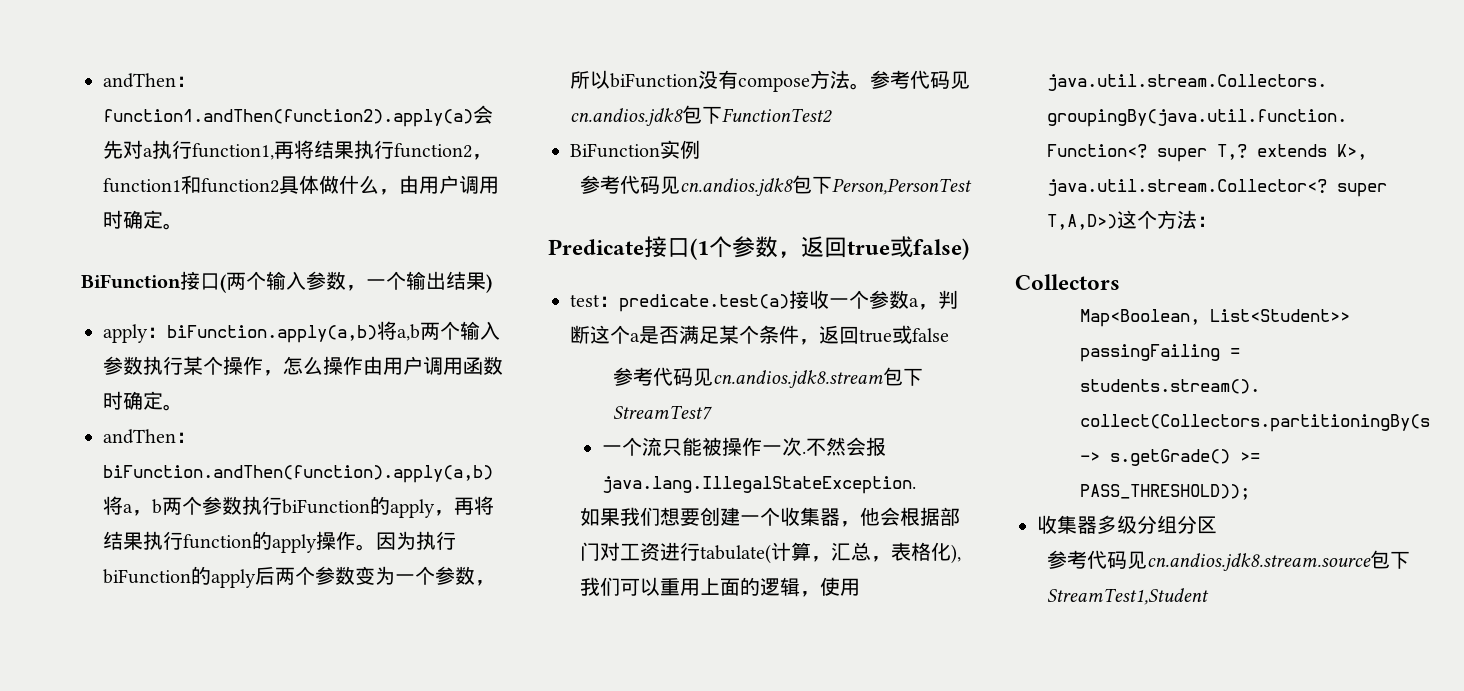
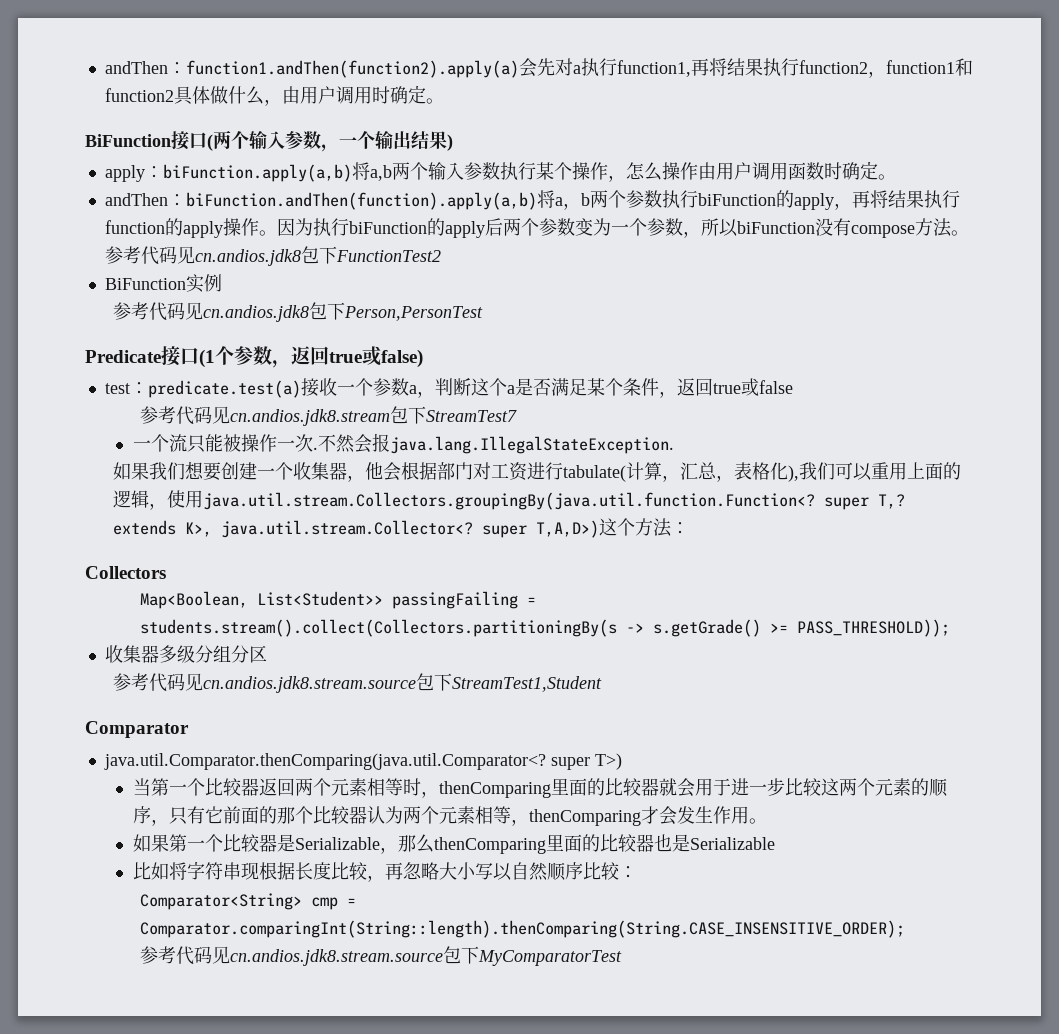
(1210, 596) none -> [85,721,189,738] [103,753,622,770] [132,778,948,798] [132,806,767,826] [132,834,775,854] [132,861,637,882] [140,893,357,910] [140,920,906,938] [140,946,623,966] // Comparator // java.util.Comparator.thenComparing(java.util.Comparator<? super T>) // 当第一个比较器返回两个元素相等时，thenComparing里面的比较器就会用于进一步比较这两个元素的顺序，只有它前面的那个比较器认为两个元素相等，thenComparing才会发生作用。 // 如果第一个比较器是Serializable，那么thenComparing里面的比较器也是Serializable // 比如将字符串现根据长度比较，再忽略大小写以自然顺序比较： // Comparator<String> cmp = Comparator.comparingInt(String::length).thenComparing(String.CASE_INSENSITIVE_ORDER); // 参考代码见cn.andios.jdk8.stream.source包下MyComparatorTest

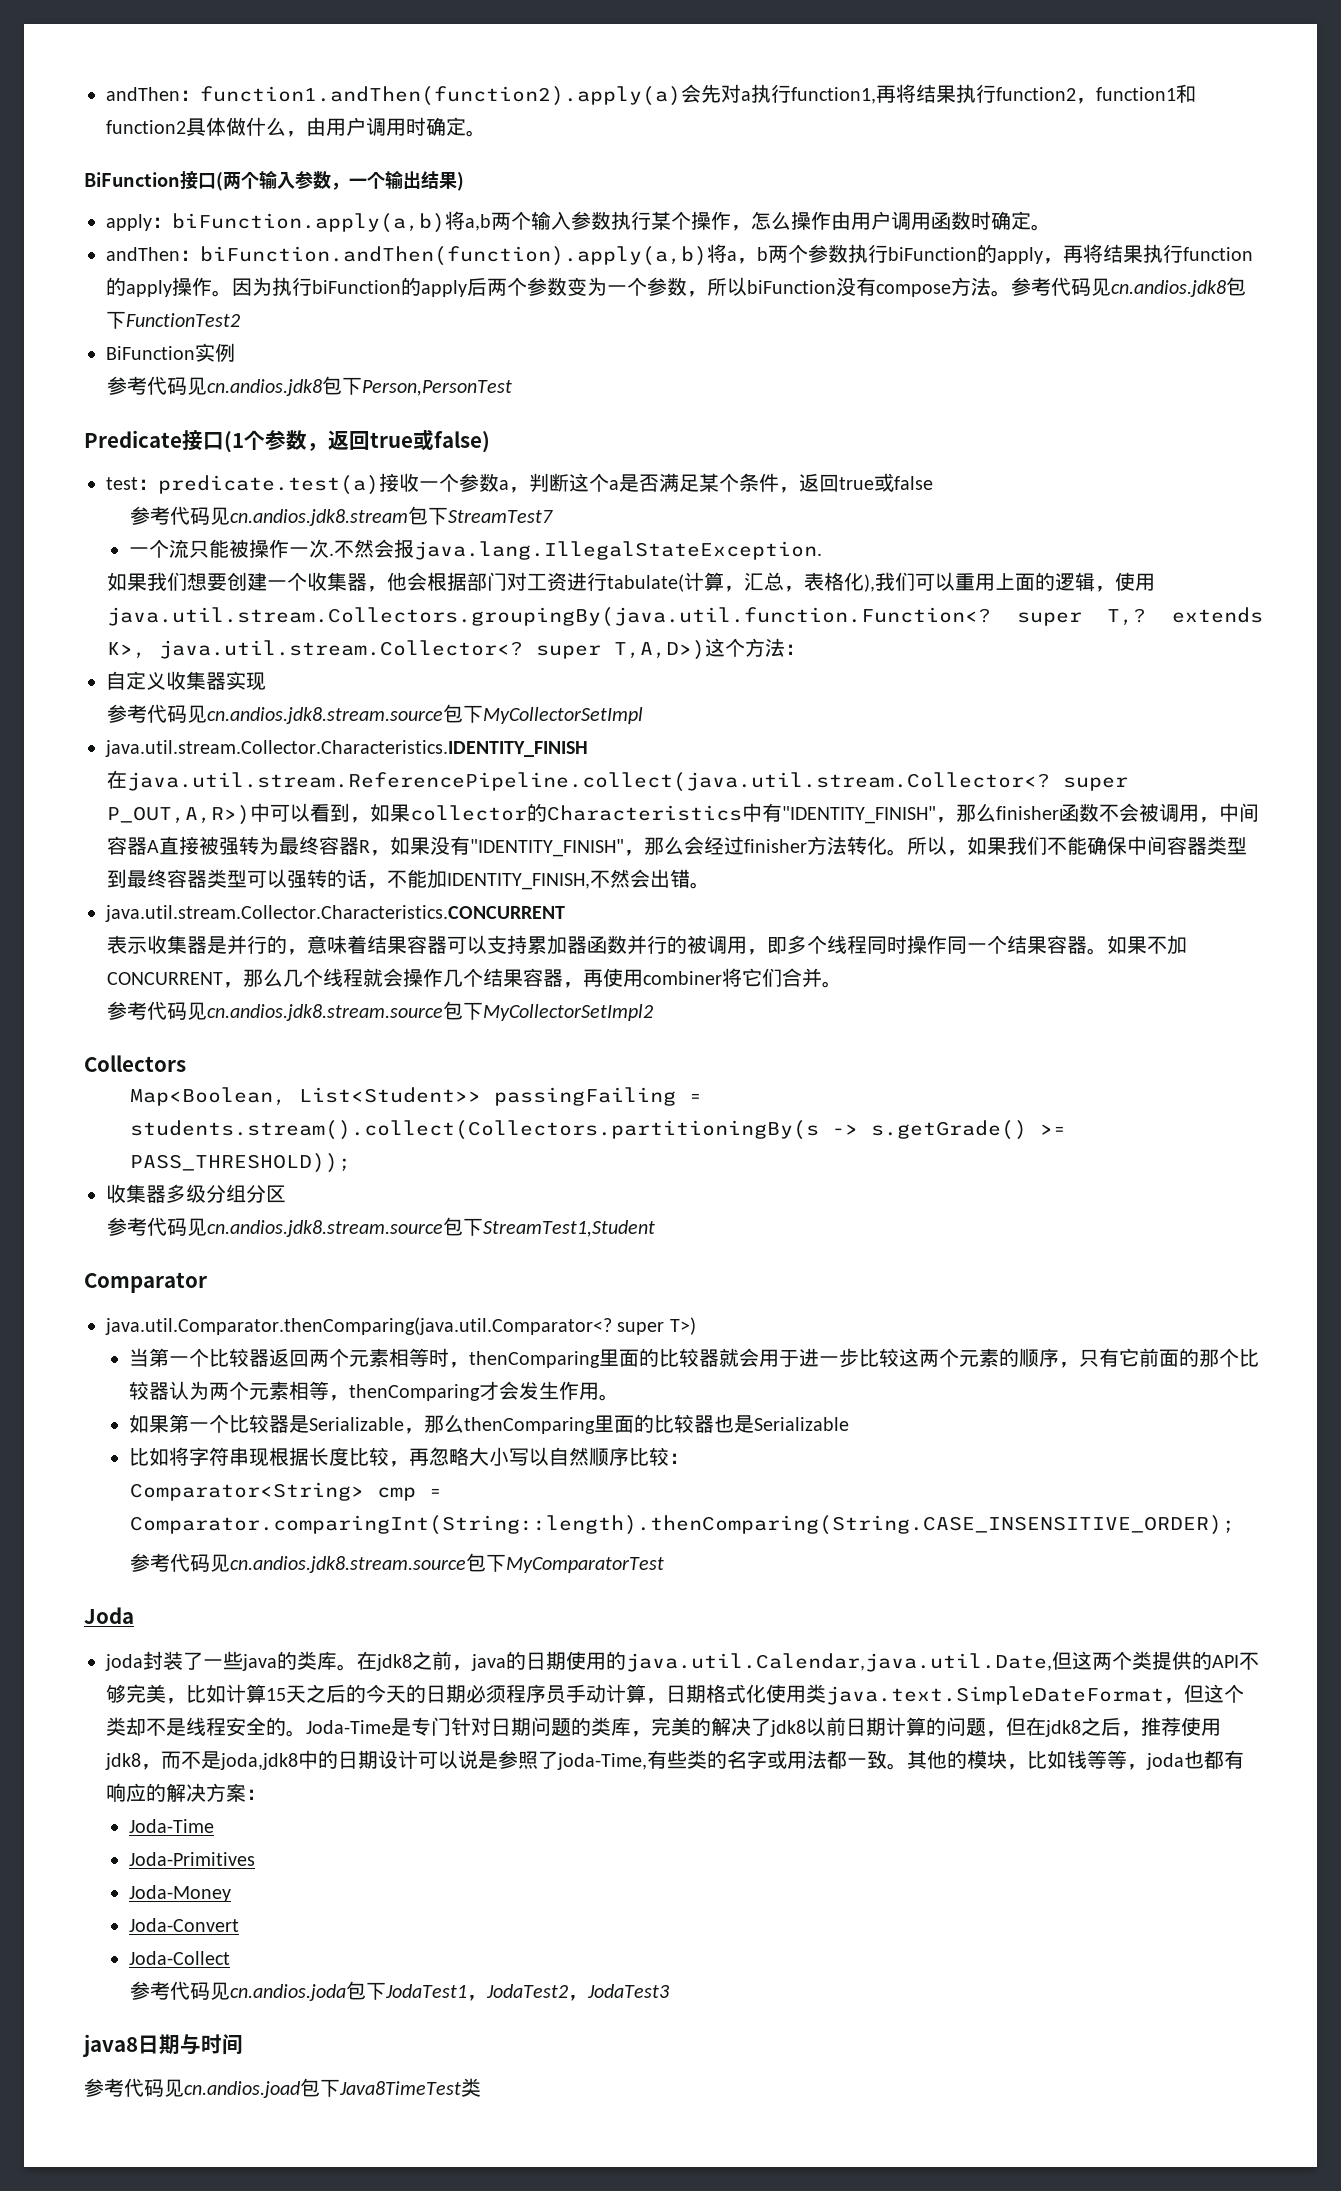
(689, 528) none -> [106,671,266,691] [106,704,643,724] [105,740,588,757] [106,770,1128,792] [106,803,1259,825] [106,836,1247,857] [106,869,710,890] [105,905,565,922] [106,935,1187,955] [106,968,842,988] [106,1001,653,1021] // 自定义收集器实现 // 参考代码见cn.andios.jdk8.stream.source包下MyCollectorSetImpl // java.util.stream.Collector.Characteristics.IDENTITY_FINISH // 在java.util.stream.ReferencePipeline.collect(java.util.stream.Collector<? super P_OUT,A,R>)中可以看到，如果collector的Characteristics中有"IDENTITY_FINISH"，那么finisher函数不会被调用，中间容器A直接被强转为最终容器R，如果没有"IDENTITY_FINISH"，那么会经过finisher方法转化。所以，如果我们不能确保中间容器类型到最终容器类型可以强转的话，不能加IDENTITY_FINISH,不然会出错。 // java.util.stream.Collector.Characteristics.CONCURRENT // 表示收集器是并行的，意味着结果容器可以支持累加器函数并行的被调用，即多个线程同时操作同一个结果容器。如果不加CONCURRENT，那么几个线程就会操作几个结果容器，再使用combiner将它们合并。 // 参考代码见cn.andios.jdk8.stream.source包下MyCollectorSetImpl2
(623, 958) none -> [84,1607,134,1624] [105,1651,1259,1672] [106,1684,1244,1705] [106,1717,1221,1737] [105,1750,1244,1770] [106,1783,266,1802] [128,1819,214,1833] [128,1852,255,1866] [128,1885,231,1902] [128,1918,239,1932] [128,1951,230,1965] [129,1981,669,2001] [82,2034,243,2057] [84,2078,481,2098] // Joda // joda封装了一些java的类库。在jdk8之前，java的日期使用的java.util.Calendar,java.util.Date,但这两个类提供的API不够完美，比如计算15天之后的今天的日期必须程序员手动计算，日期格式化使用类java.text.SimpleDateFormat，但这个类却不是线程安全的。Joda-Time是专门针对日期问题的类库，完美的解决了jdk8以前日期计算的问题，但在jdk8之后，推荐使用jdk8，而不是joda,jdk8中的日期设计可以说是参照了joda-Time,有些类的名字或用法都一致。其他的模块，比如钱等等，joda也都有响应的解决方案： // Joda-Time // Joda-Primitives // Joda-Money // Joda-Convert // Joda-Collect // 参考代码见cn.andios.joda包下JodaTest1，JodaTest2，JodaTest3 // java8日期与时间 // 参考代码见cn.andios.joad包下Java8TimeTest类

